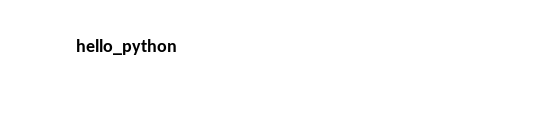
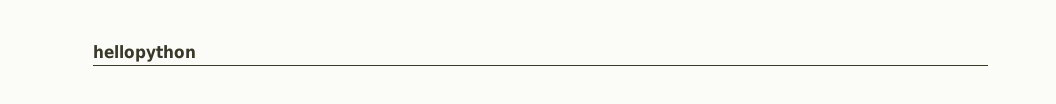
[76,39,177,55] hello_python -> [93,45,196,62] hellopython

